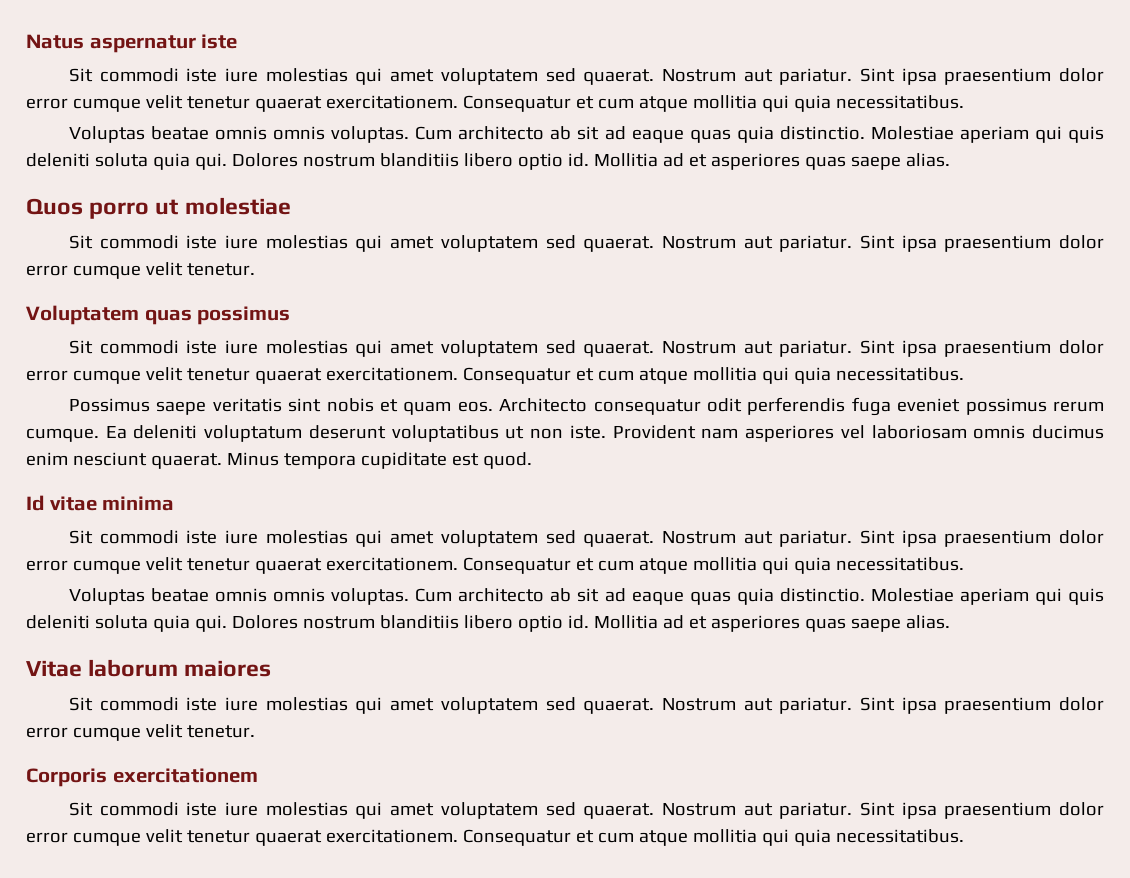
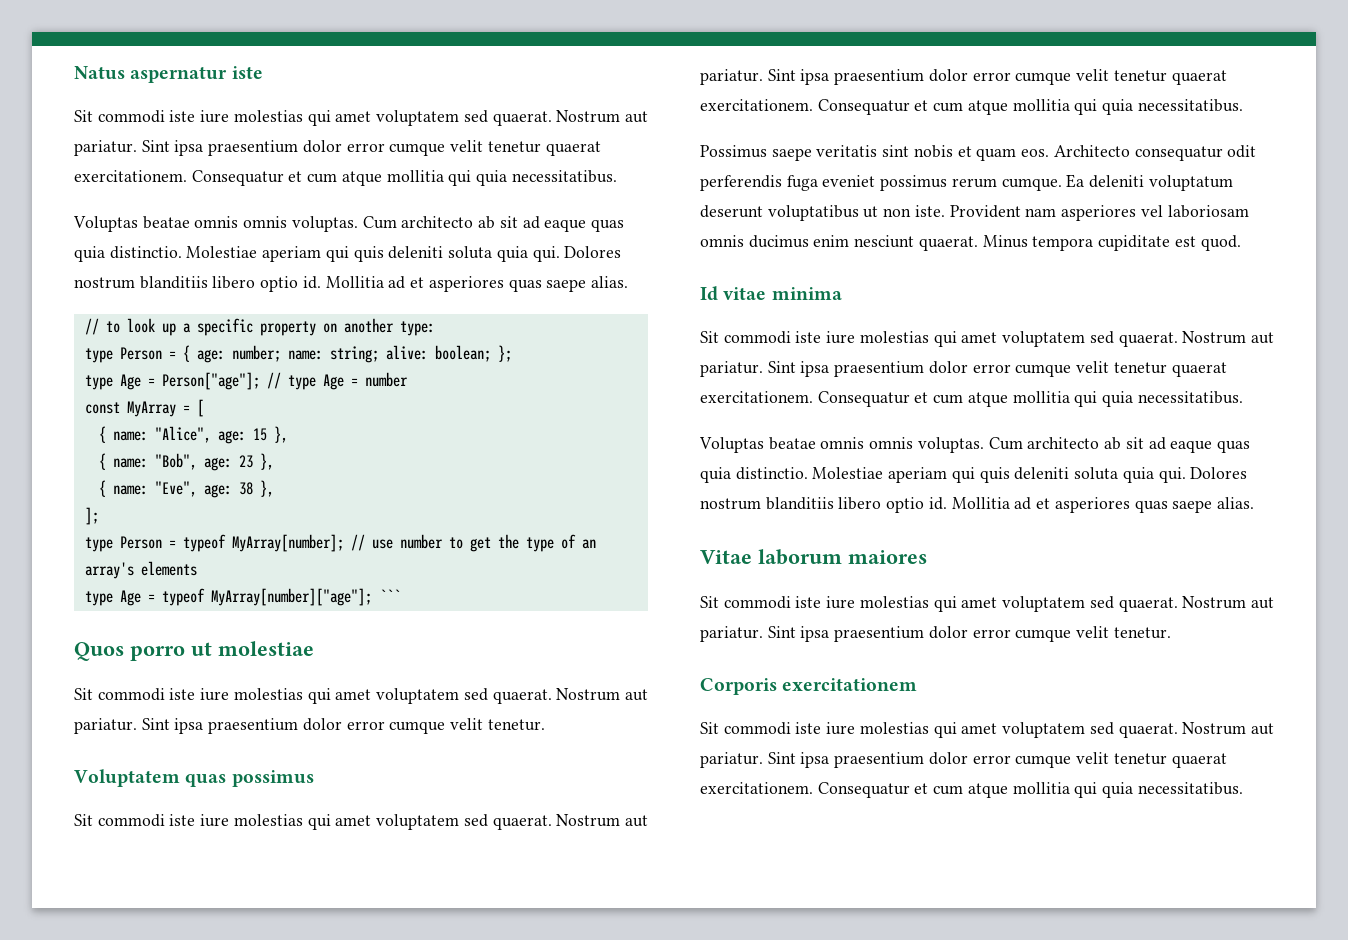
(950, 160) none -> [84,318,435,336] [84,345,512,363] [84,372,408,390] [84,399,204,417] [98,426,288,444] [98,453,274,471] [98,480,274,498] [84,507,99,525] [84,534,596,552] [84,561,197,579] [84,588,400,606] // // to look up a specific property on another type: // type Person = { age: number; name: string; alive: boolean; }; // type Age = Person["age"]; // type Age = number // const MyArray = [ // { name: "Alice", age: 15 }, // { name: "Bob", age: 23 }, // { name: "Eve", age: 38 }, // ]; // type Person = typeof MyArray[number]; // use number to get the type of an array's elements // type Age = typeof MyArray[number]["age"]; ```

